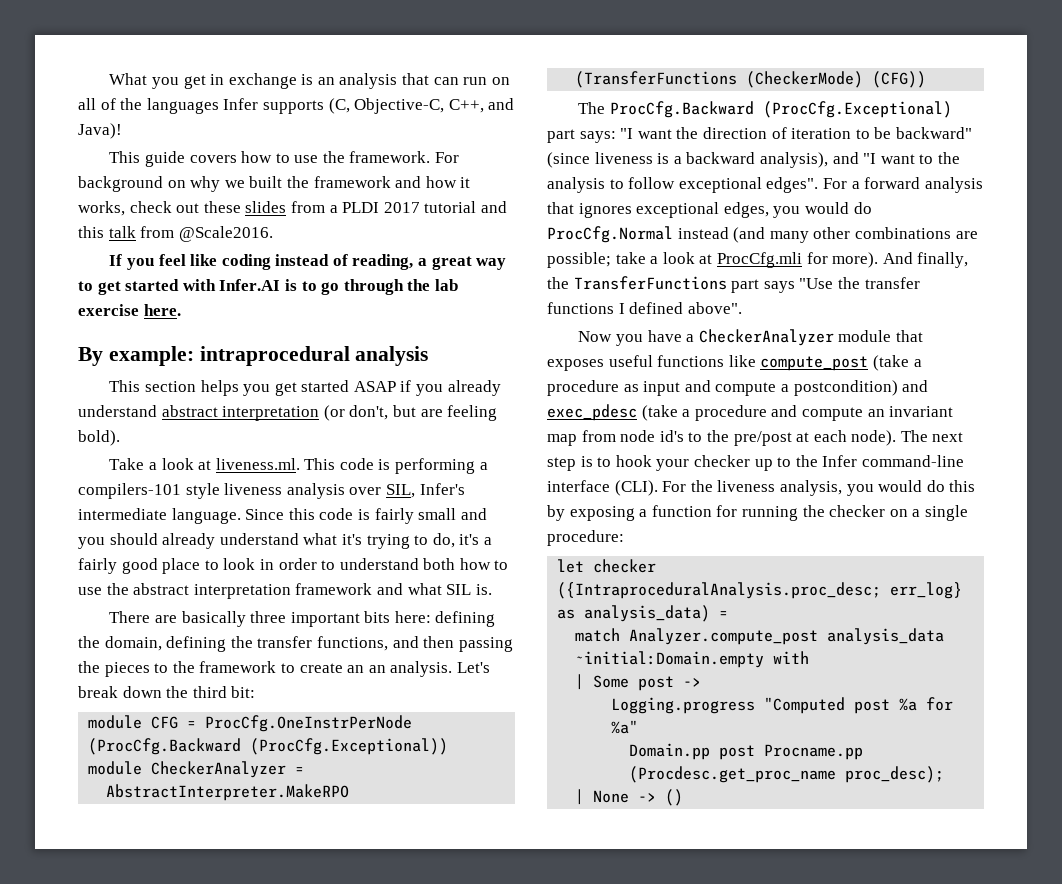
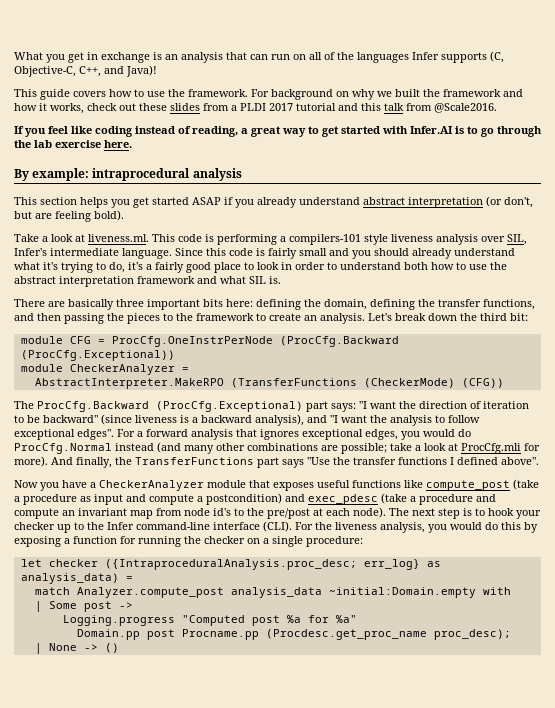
[368,665,386,673] an -> (317, 318) none
[919,154,934,164] to -> (367, 419) none

